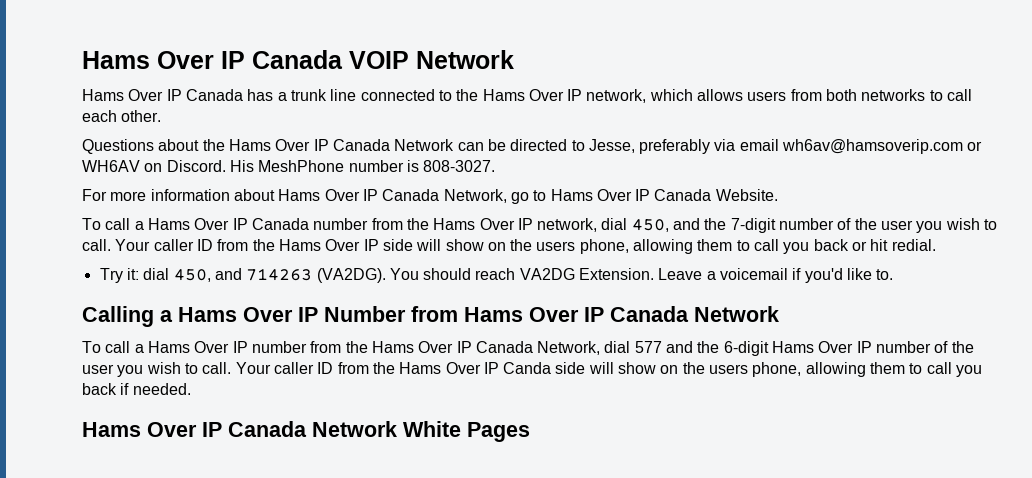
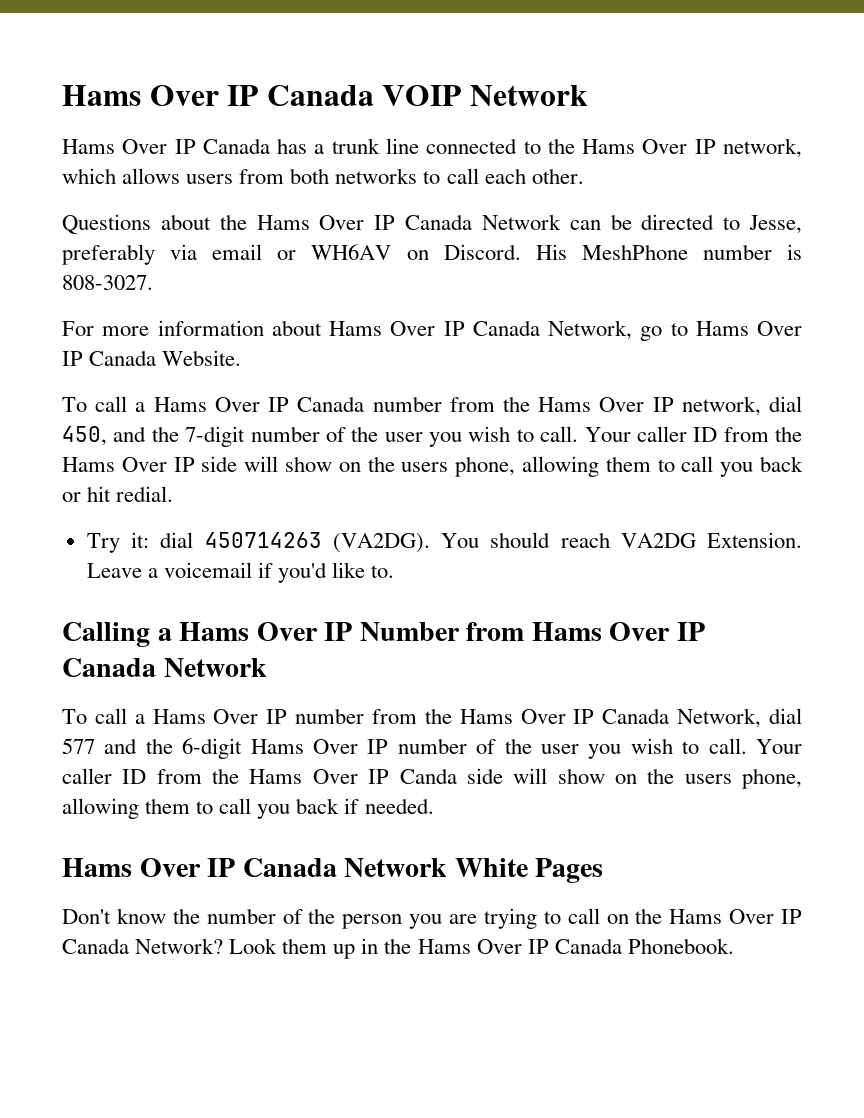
[782,139,964,154] wh6av@hamsoverip.com -> (263, 252) none
[173,268,313,282] 450, and 714263 -> [204,532,322,548] 450714263
(530, 432) none -> [62,908,802,929] [62,938,734,959] // Don't know the number of the person you are trying to call on the Hams Over IP Canada Network? Look them up in the Hams Over IP Canada Phonebook.

